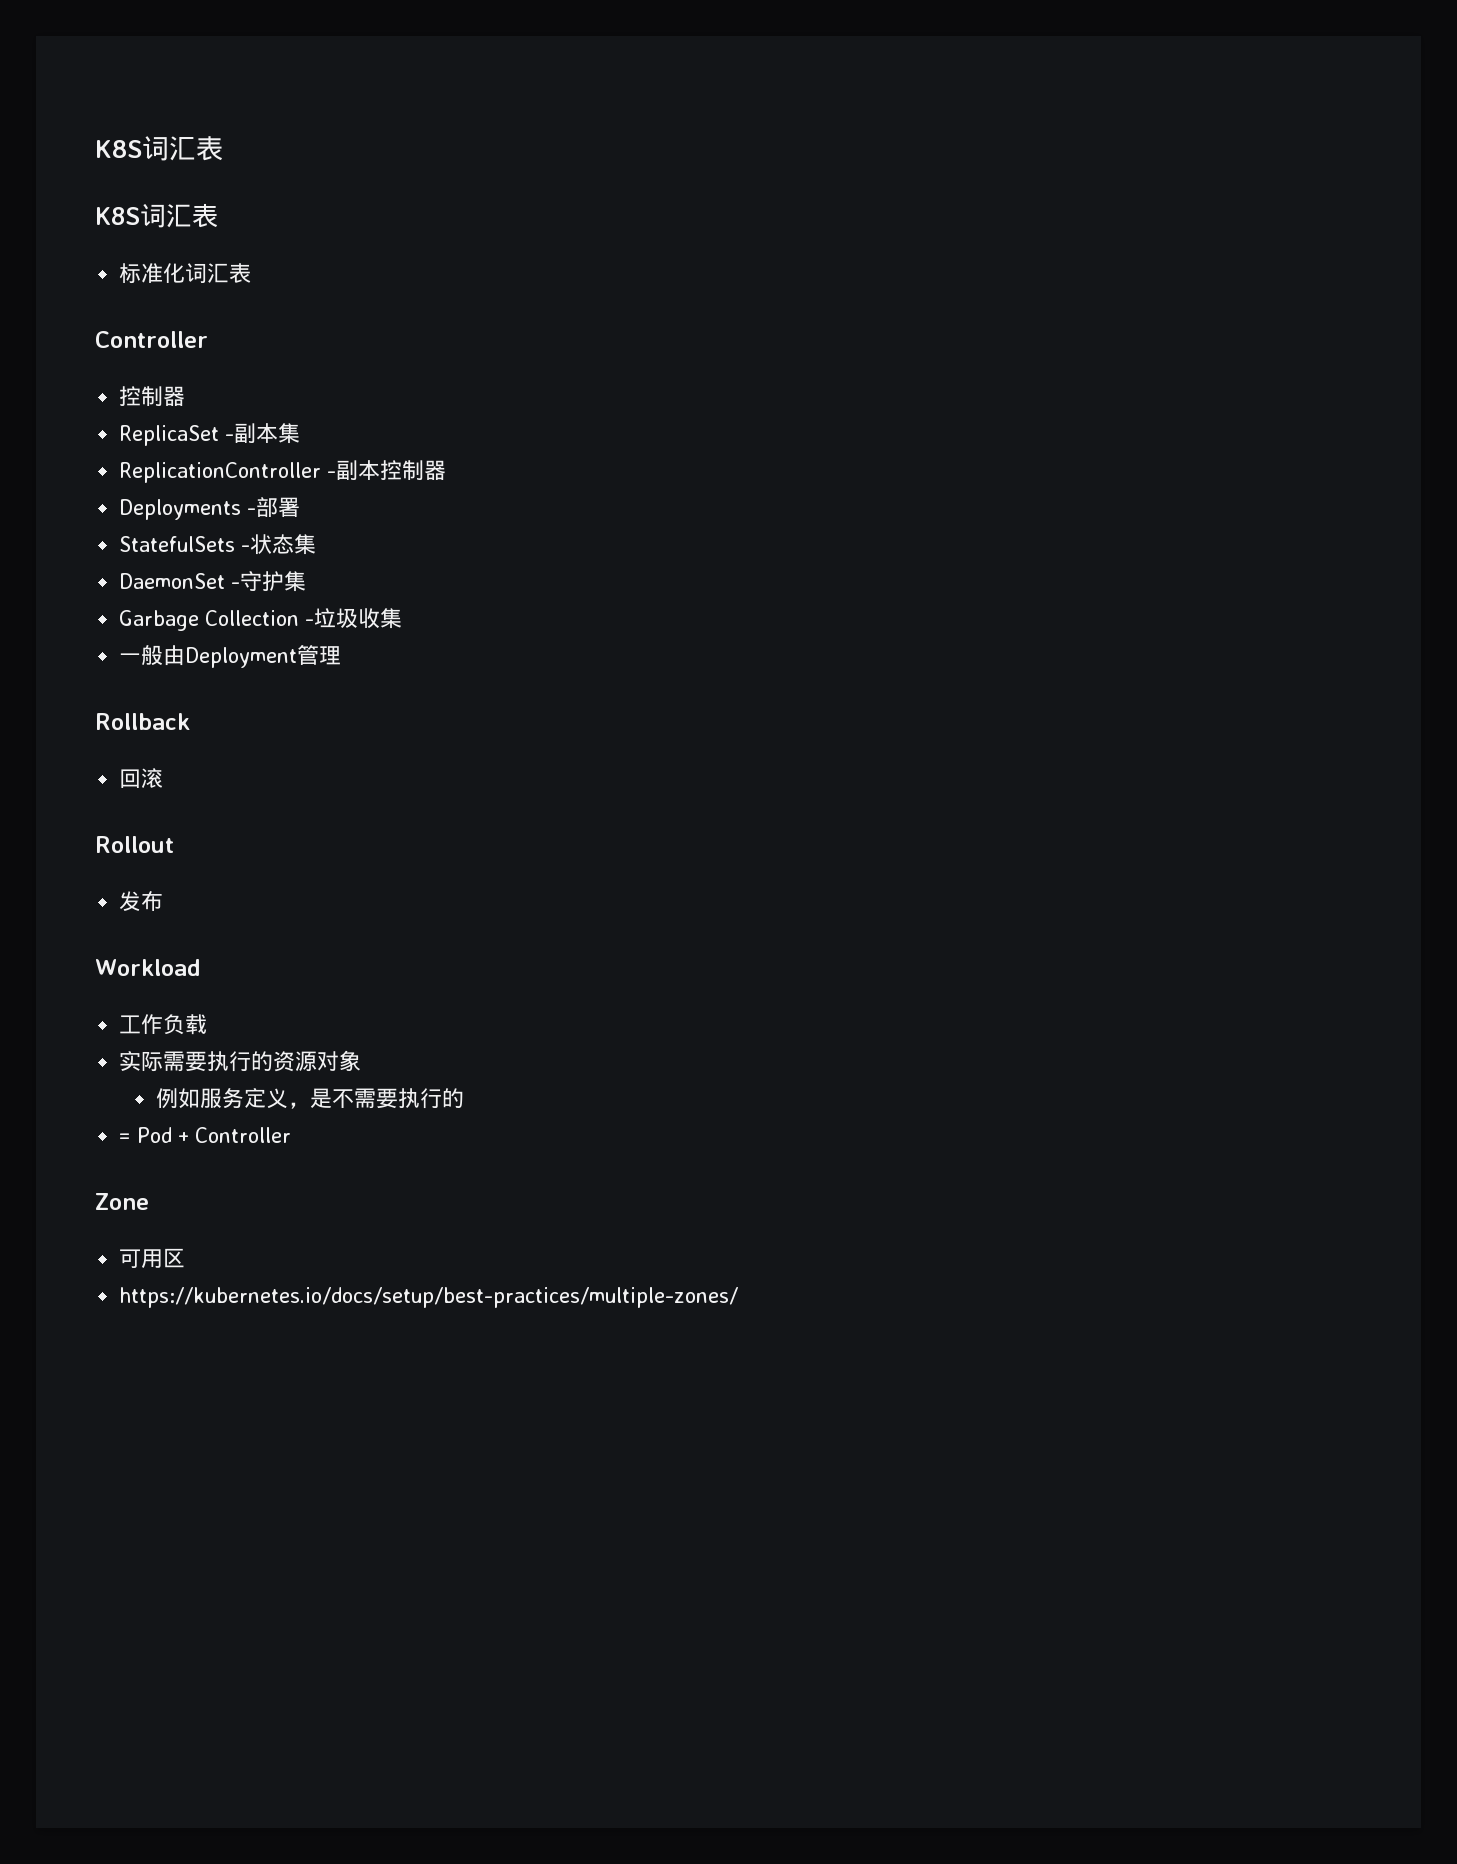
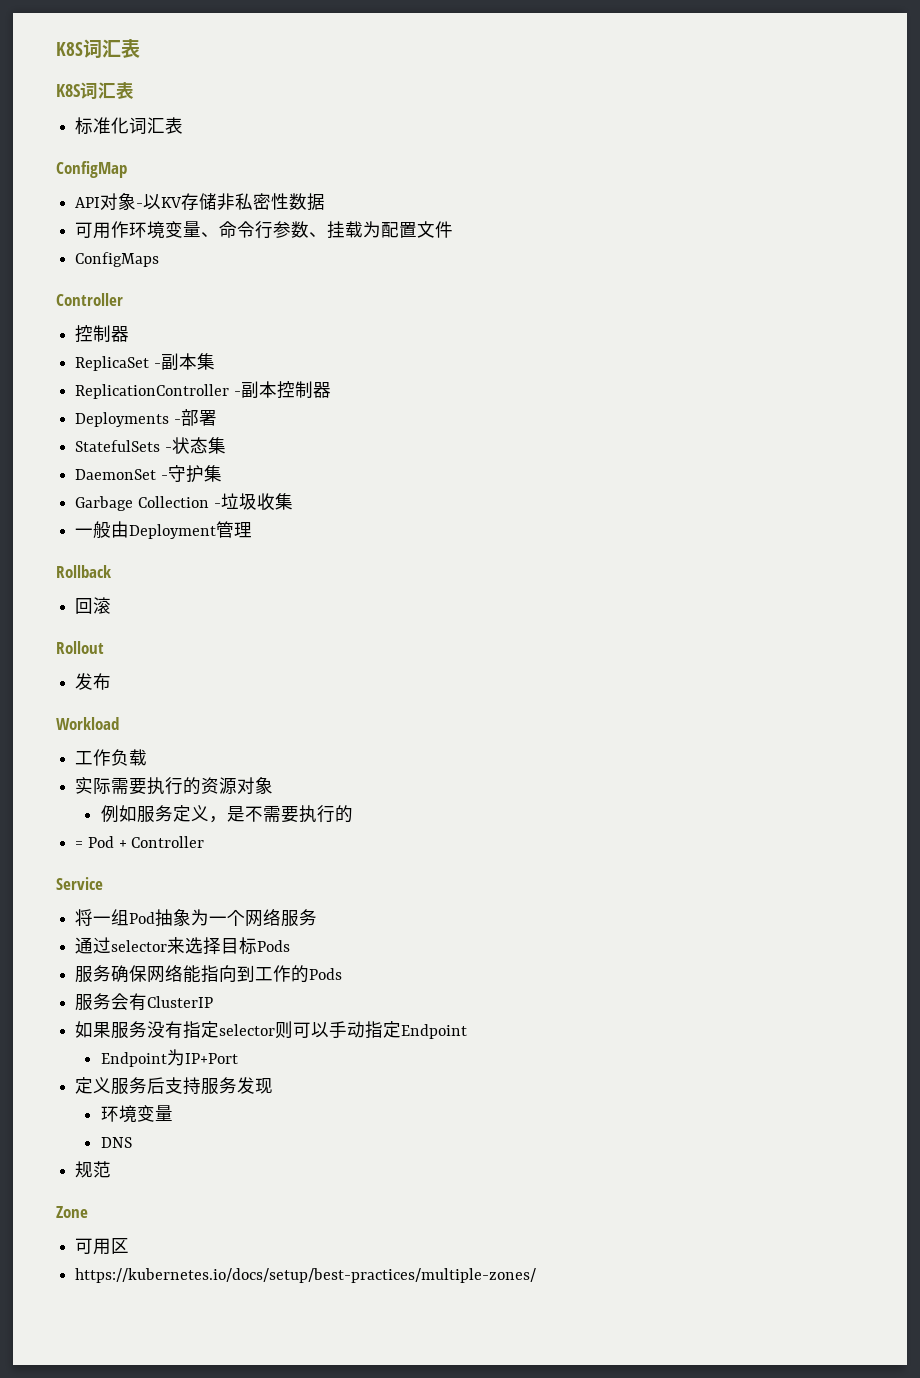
(252, 273) none -> [56,161,127,178] [75,193,326,211] [75,221,454,239] [75,252,160,267] // ConfigMap // API对象-以KV存储非私密性数据 // 可用作环境变量、命令行参数、挂载为配置文件 // ConfigMaps
(292, 1135) none -> [56,877,103,890] [75,909,318,927] [75,937,291,955] [75,965,343,983] [75,993,214,1011] [75,1021,468,1039] [101,1049,239,1067] [75,1077,274,1095] [101,1105,174,1123] [101,1137,133,1148] [75,1161,112,1178] // Service // 将一组Pod抽象为一个网络服务 // 通过selector来选择目标Pods // 服务确保网络能指向到工作的Pods // 服务会有ClusterIP // 如果服务没有指定selector则可以手动指定Endpoint // Endpoint为IP+Port // 定义服务后支持服务发现 // 环境变量 // DNS // 规范

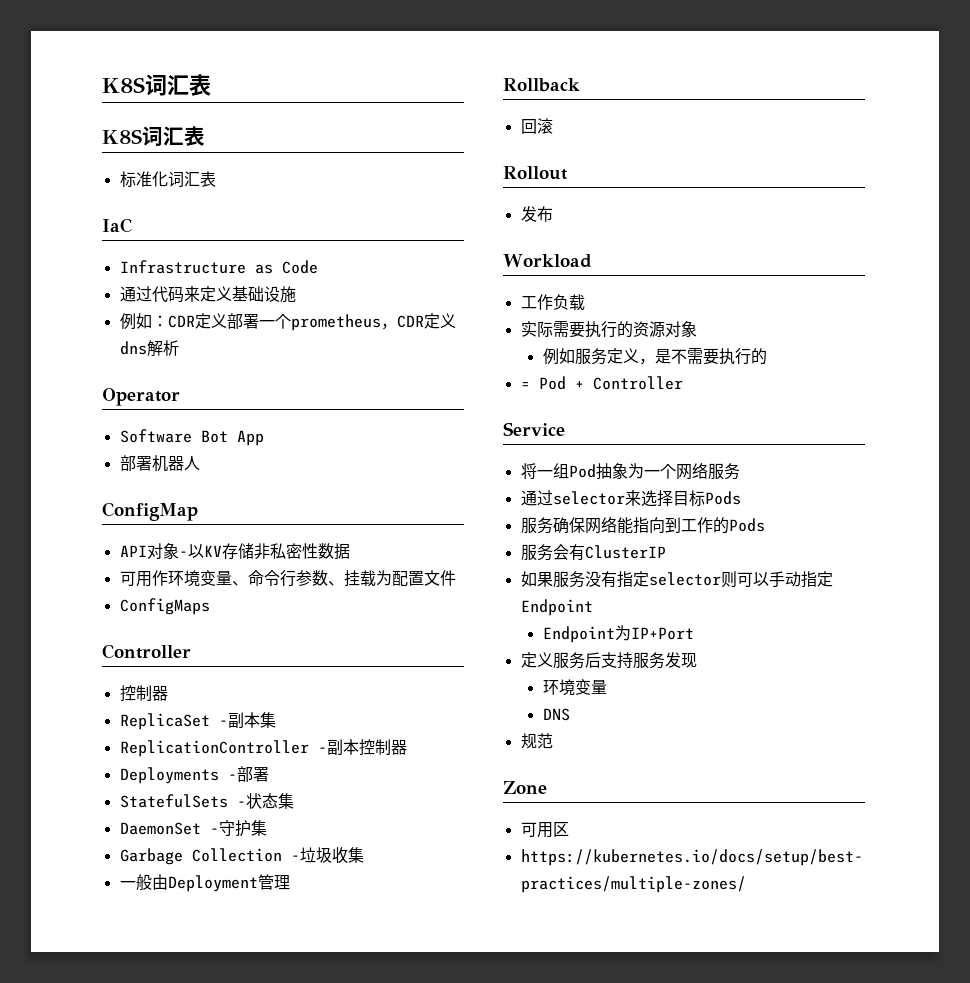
(184, 125) none -> [102,218,132,233] [119,260,318,274] [119,286,296,303] [119,313,456,331] [119,340,179,357] [102,388,180,406] [119,429,264,446] [119,455,200,472] // IaC // Infrastructure as Code // 通过代码来定义基础设施 // 例如：CDR定义部署一个prometheus，CDR定义dns解析 // Operator // Software Bot App // 部署机器人

